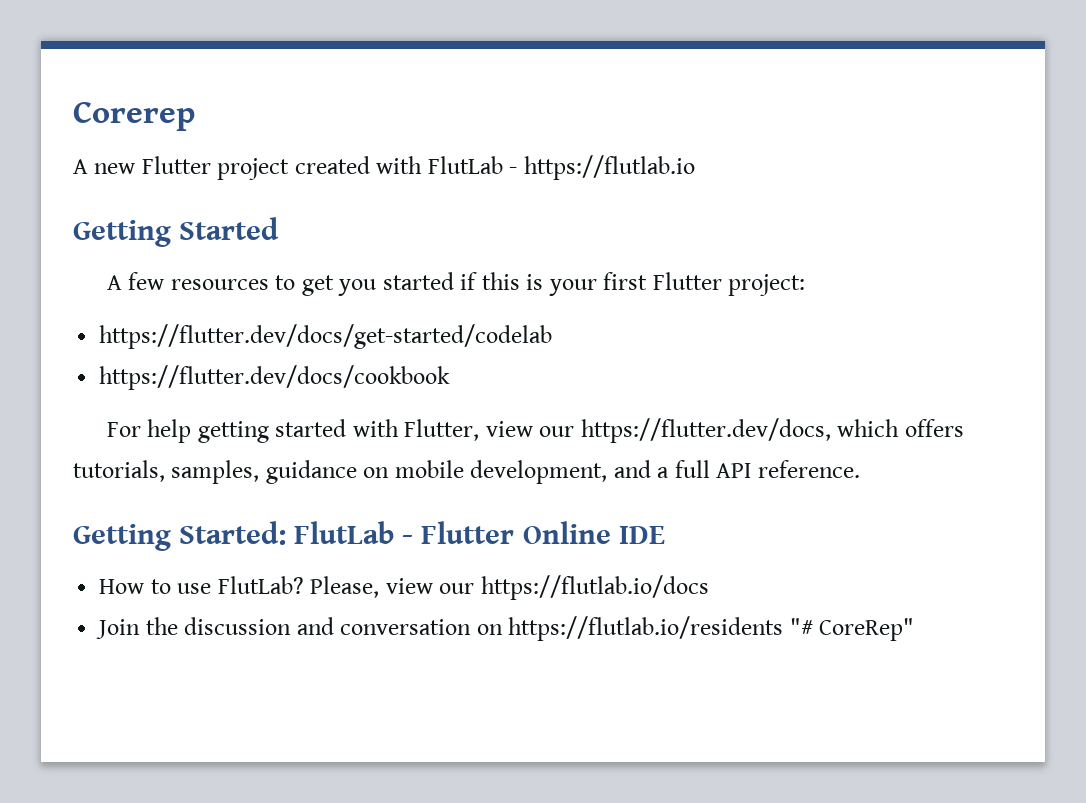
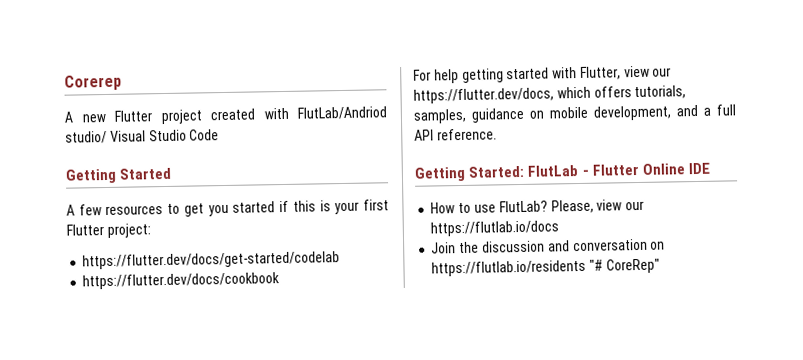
[427,155,695,180] FlutLab - https://flutlab.io -> [297,106,387,120] [65,129,220,144] FlutLab/Andriod studio/ Visual Studio Code

